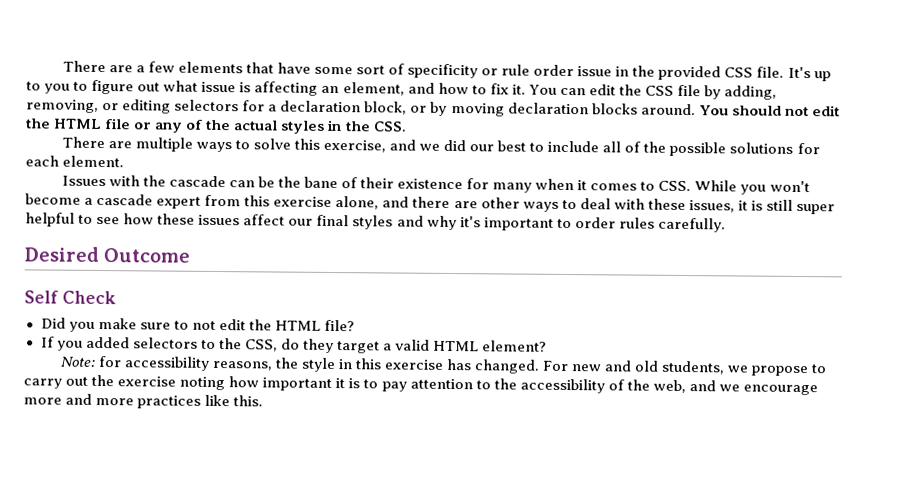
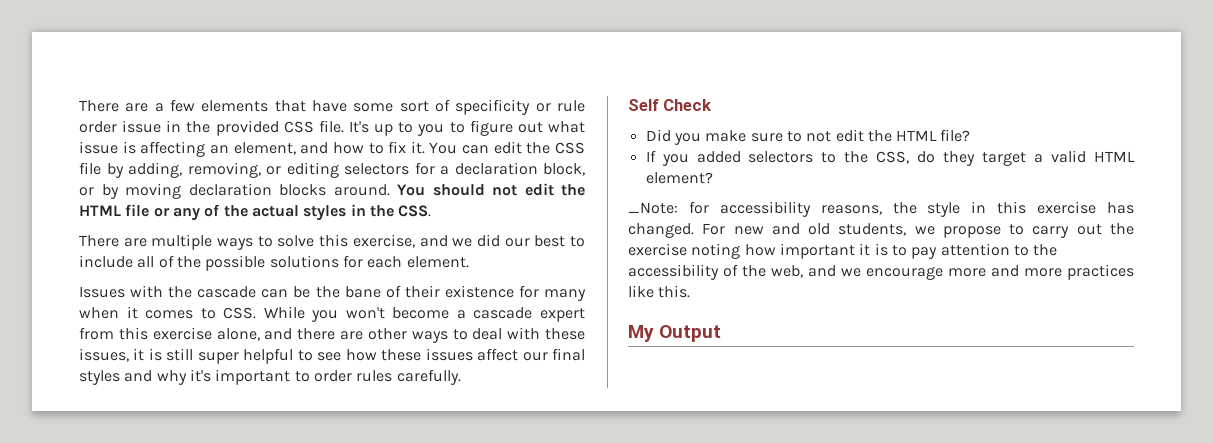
[24,246,191,263] // Desired Outcome -> (461, 377) none
[59,356,96,367] Note: -> [628,202,678,214] _Note:
(264, 401) none -> [628,325,722,342] // My Output

